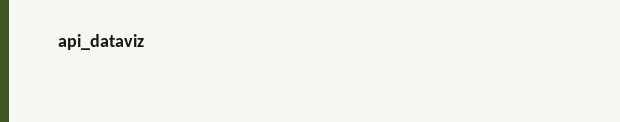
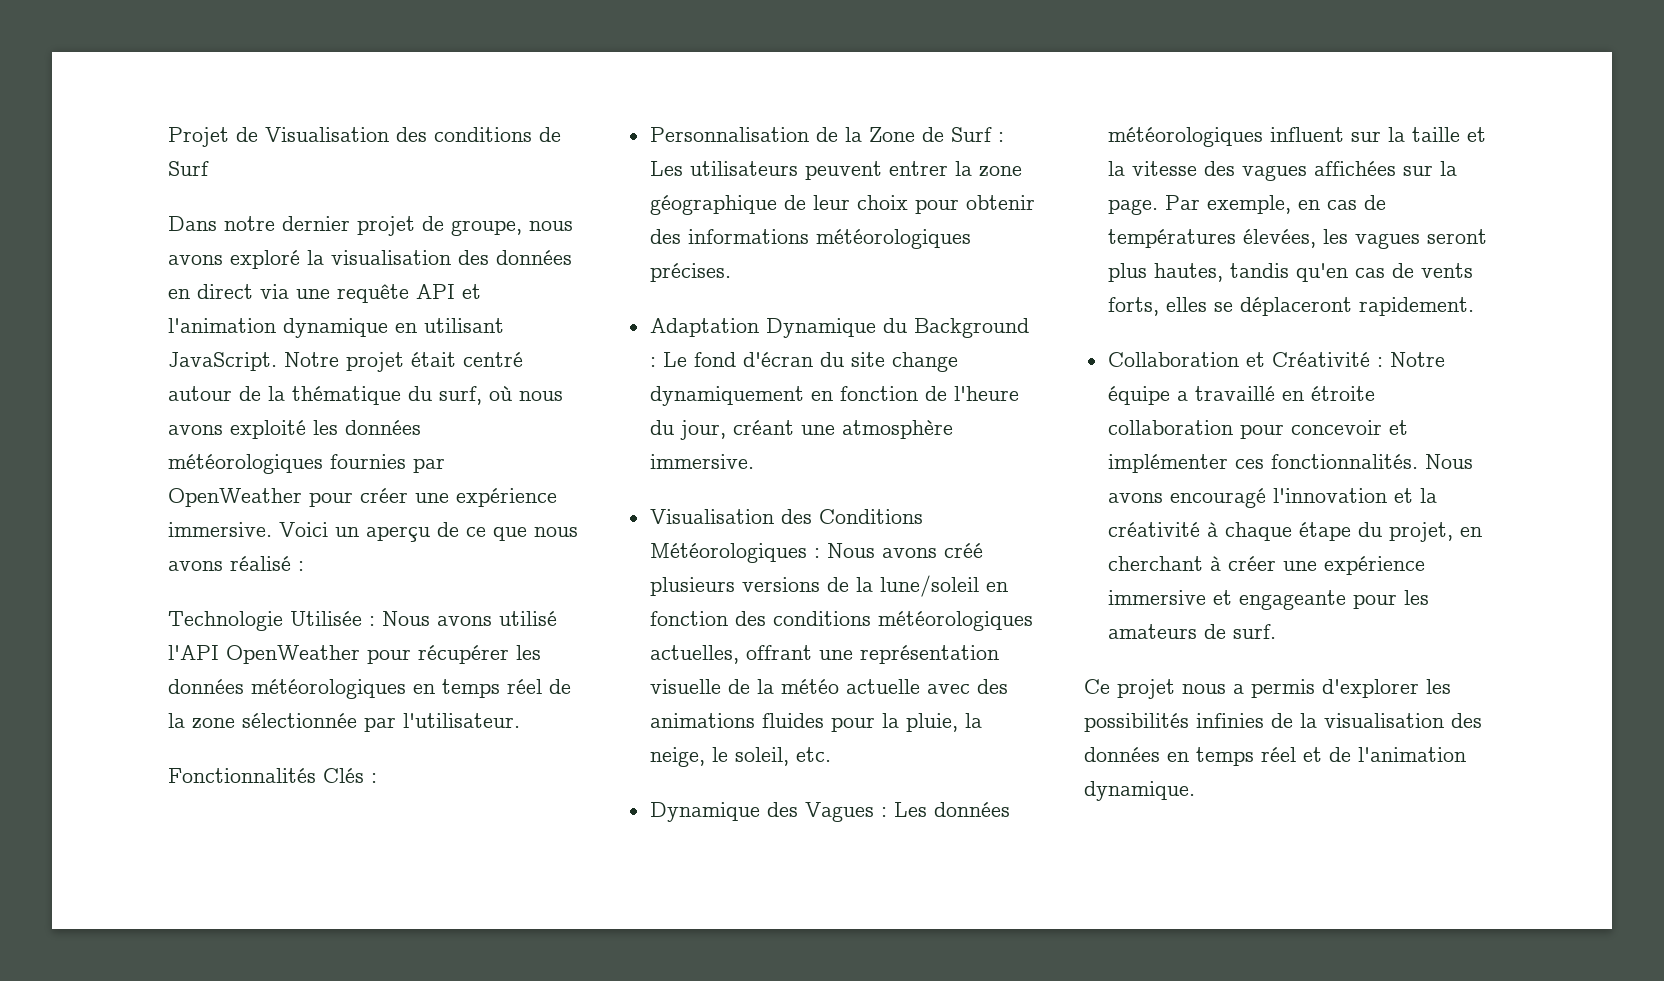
[58,34,144,50] api_dataviz -> [168,127,561,147] [168,161,209,176] [168,216,573,236] [168,250,572,269] [168,284,481,303] [168,318,504,338] [168,352,523,372] [168,386,563,405] [168,420,421,439] [168,454,445,474] [168,488,557,507] [168,522,578,542] [168,556,304,571] [168,611,557,631] [168,645,541,664] [168,679,571,699] [168,713,520,732] [168,768,377,783] [649,127,1004,142] [649,161,1022,180] [649,195,1035,215] [649,229,971,249] [649,263,731,282] [649,318,1029,338] [649,352,958,372] [649,386,1019,406] [649,420,953,440] [649,454,754,469] [649,509,923,524] [649,543,983,563] [649,575,1008,597] [649,611,1033,631] [649,645,999,664] [649,679,1008,694] [649,713,982,732] [649,747,831,767] [649,802,1010,822] [1107,127,1486,147] [1107,161,1457,181] [1107,195,1386,215] [1107,229,1487,249] [1107,263,1473,282] [1107,297,1474,316] [1107,352,1445,367] [1107,386,1375,405] [1107,420,1408,439] [1107,454,1473,473] [1107,488,1437,508] [1107,522,1482,542] [1107,556,1425,575] [1107,590,1429,610] [1107,624,1276,639] [1084,679,1451,699] [1084,713,1482,732] [1084,747,1466,766] [1084,781,1195,801] Projet de Visualisation des conditions de Surf // Dans notre dernier projet de groupe, nous avons exploré la visualisation des données en direct via une requête API et l'animation dynamique en utilisant JavaScript. Notre projet était centré autour de la thématique du surf, où nous avons exploité les données météorologiques fournies par OpenWeather pour créer une expérience immersive. Voici un aperçu de ce que nous avons réalisé : // Technologie Utilisée : Nous avons utilisé l'API OpenWeather pour récupérer les données météorologiques en temps réel de la zone sélectionnée par l'utilisateur. // Fonctionnalités Clés : // Personnalisation de la Zone de Surf : Les utilisateurs peuvent entrer la zone géographique de leur choix pour obtenir des informations météorologiques précises. // Adaptation Dynamique du Background : Le fond d'écran du site change dynamiquement en fonction de l'heure du jour, créant une atmosphère immersive. // Visualisation des Conditions Météorologiques : Nous avons créé plusieurs versions de la lune/soleil en fonction des conditions météorologiques actuelles, offrant une représentation visuelle de la météo actuelle avec des animations fluides pour la pluie, la neige, le soleil, etc. // Dynamique des Vagues : Les données météorologiques influent sur la taille et la vitesse des vagues affichées sur la page. Par exemple, en cas de températures élevées, les vagues seront plus hautes, tandis qu'en cas de vents forts, elles se déplaceront rapidement. // Collaboration et Créativité : Notre équipe a travaillé en étroite collaboration pour concevoir et implémenter ces fonctionnalités. Nous avons encouragé l'innovation et la créativité à chaque étape du projet, en cherchant à créer une expérience immersive et engageante pour les amateurs de surf. // Ce projet nous a permis d'explorer les possibilités infinies de la visualisation des données en temps réel et de l'animation dynamique.

